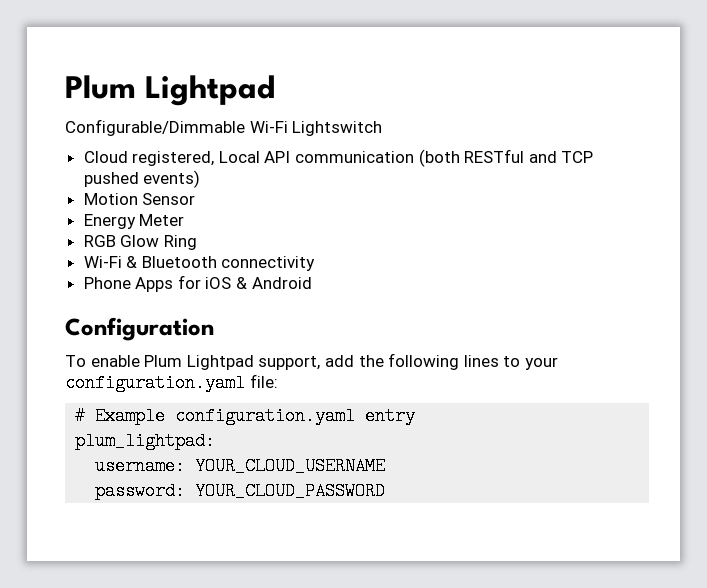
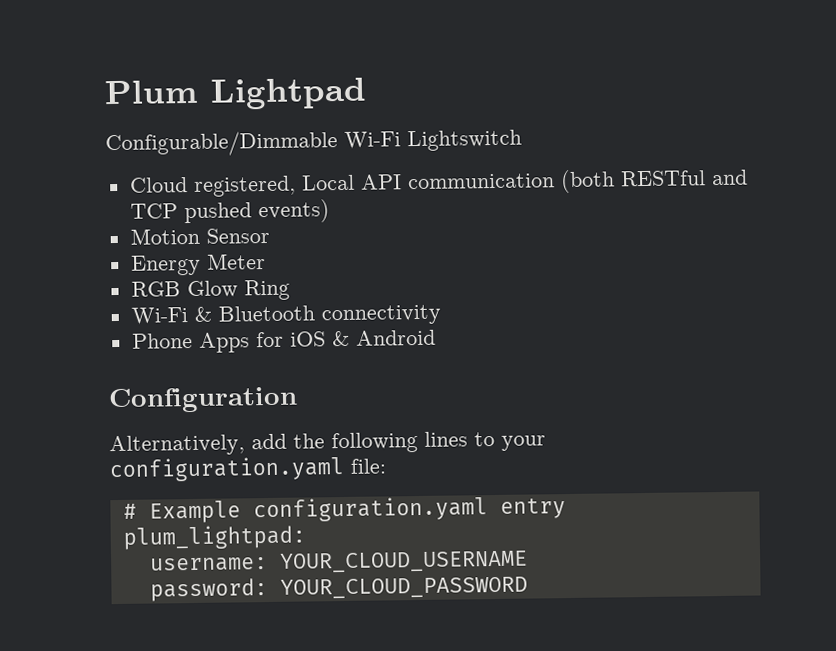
[65,355,321,370] To enable Plum Lightpad support, -> [109,434,245,457] Alternatively,

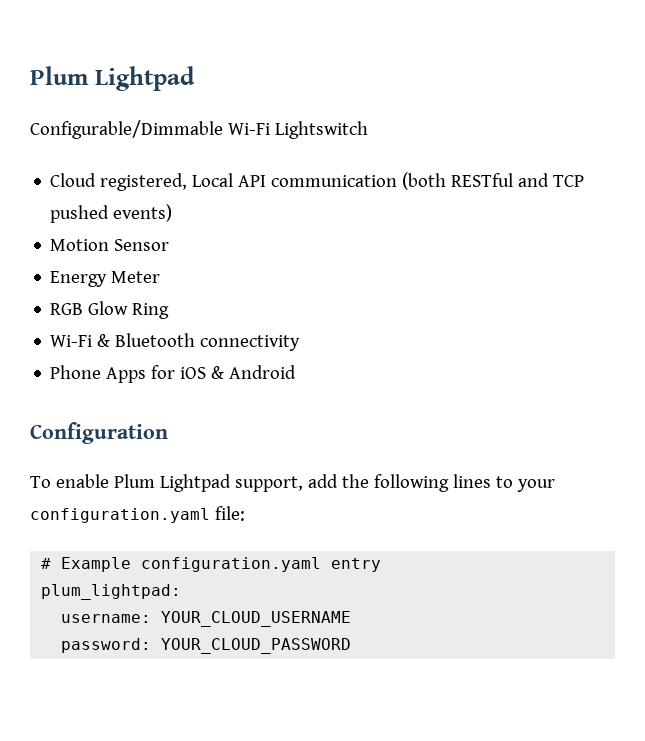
[109,434,245,457] Alternatively, -> [30,474,303,492] To enable Plum Lightpad support,

